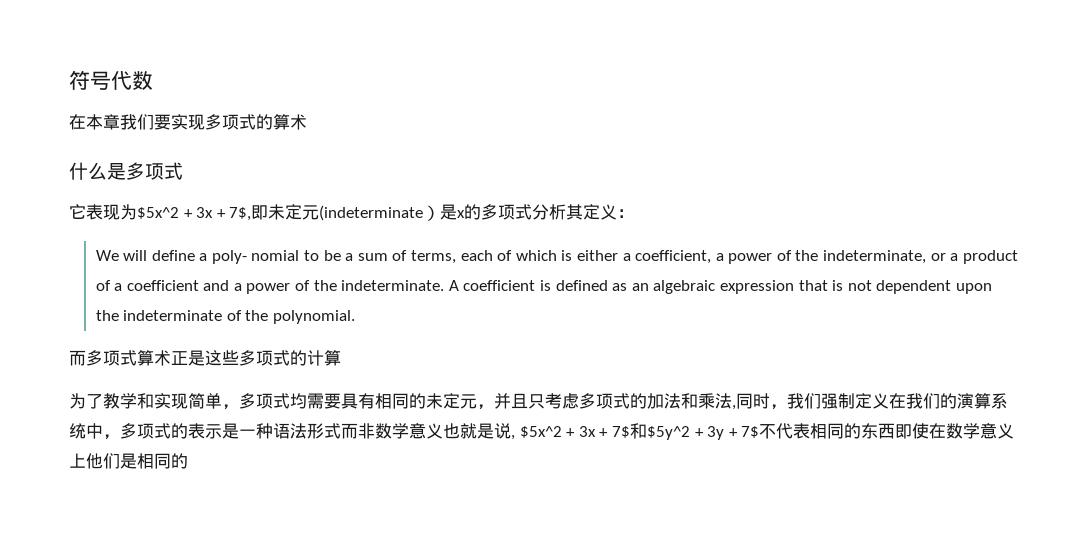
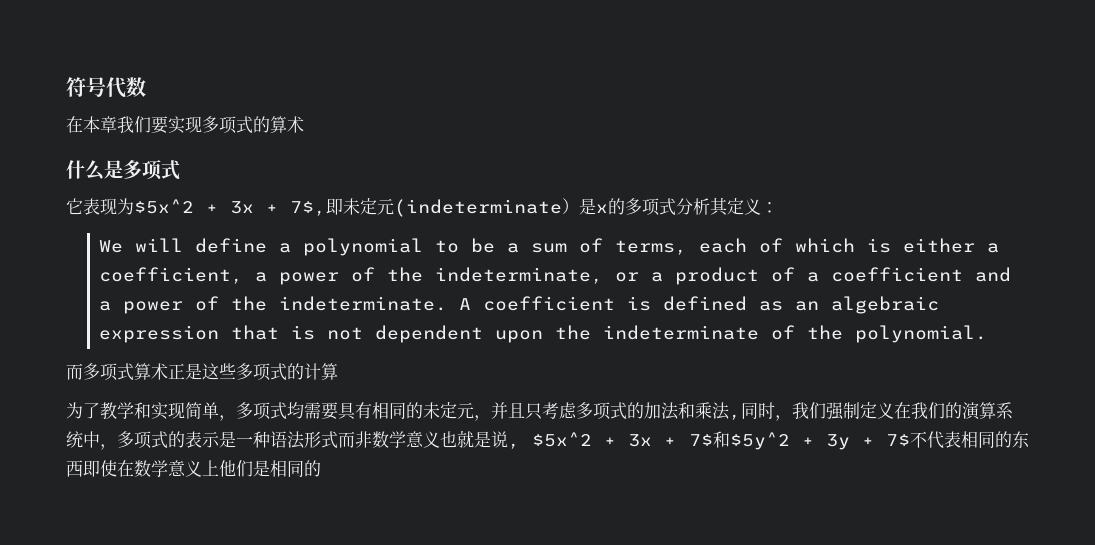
[211,250,300,264] poly- nomial -> [303,238,424,256] polynomial

